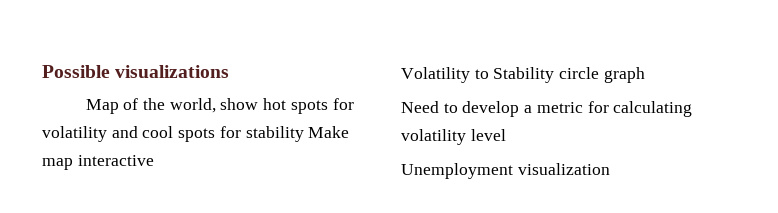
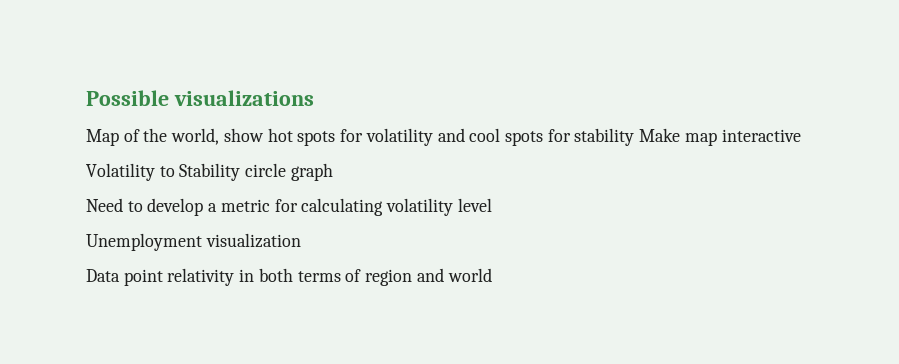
(610, 169) none -> [86,268,492,286] // Data point relativity in both terms of region and world

